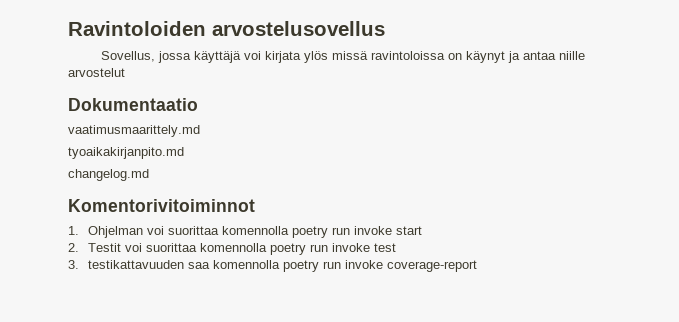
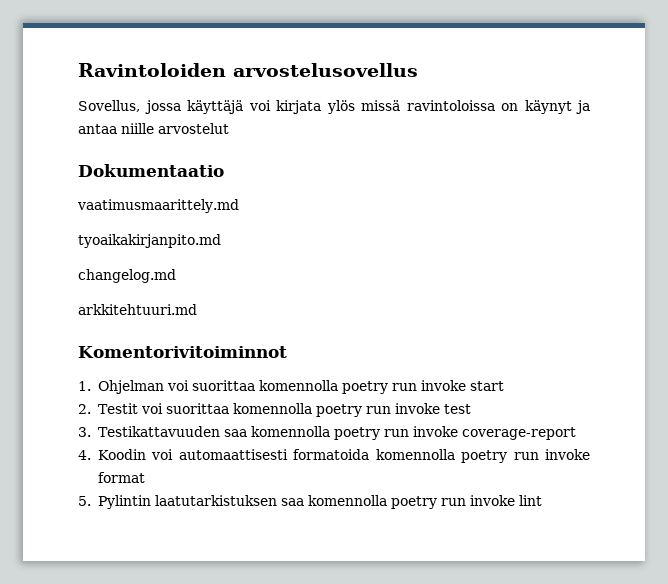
(149, 175) none -> [78,304,197,315] // arkkitehtuuri.md
[87,260,184,269] testikattavuuden -> [97,426,220,437] Testikattavuuden
(477, 266) none -> [78,449,590,463] [97,472,145,483] [78,495,542,509] // 4. Koodin voi automaattisesti formatoida komennolla poetry run invoke format // 5. Pylintin laatutarkistuksen saa komennolla poetry run invoke lint

